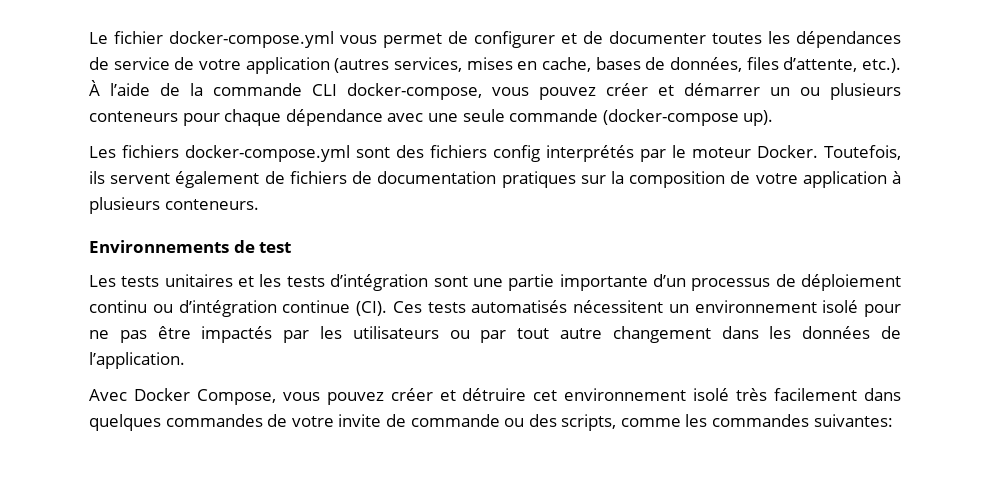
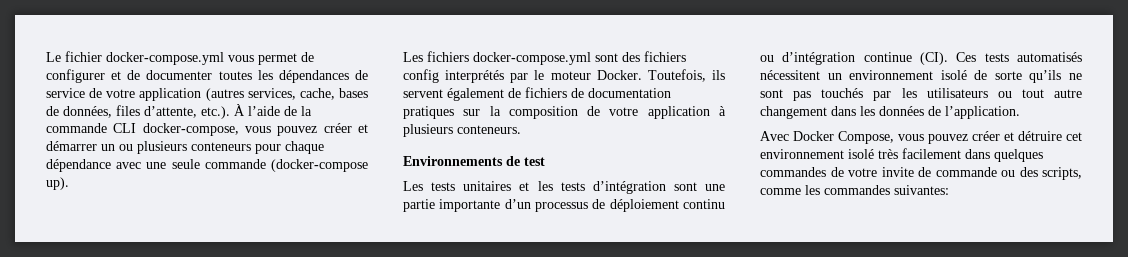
[466,57,538,70] mises en -> (296, 94) none
[864,304,901,317] [89,326,273,343] pour ne pas être impactés -> [974,70,1082,83] [760,88,864,101] de sorte qu’ils ne sont pas touchés
[480,330,507,343] par -> (1012, 94) none

